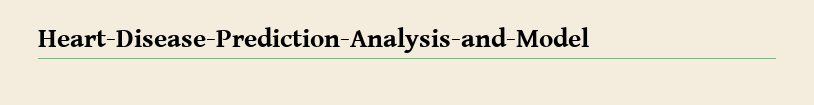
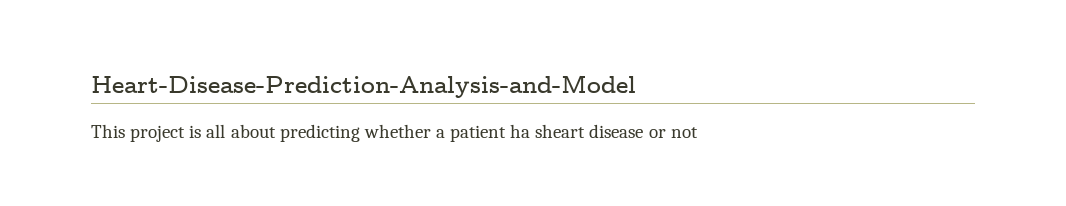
(589, 40) none -> [91,124,698,142] // This project is all about predicting whether a patient ha sheart disease or not

